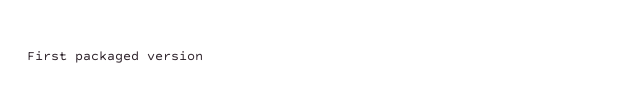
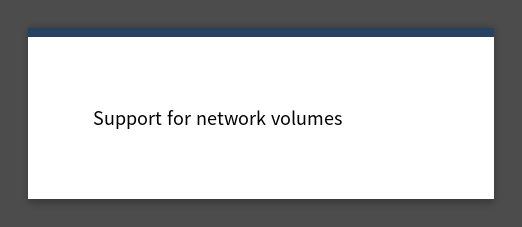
[27,51,203,63] First packaged version -> [93,110,342,129] Support for network volumes

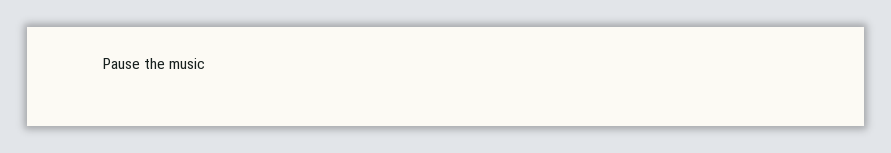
[93,110,342,129] Support for network volumes -> [103,58,206,69] Pause the music

